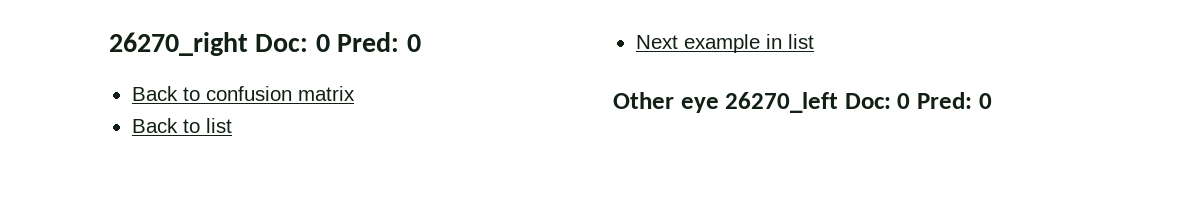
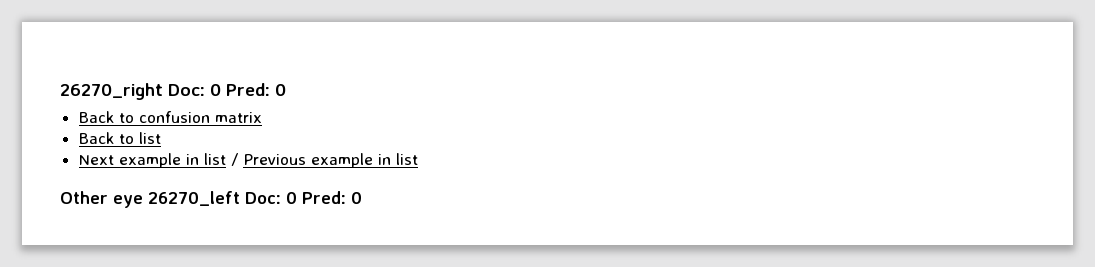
(814, 41) none -> [230,153,418,168] / Previous example in list

